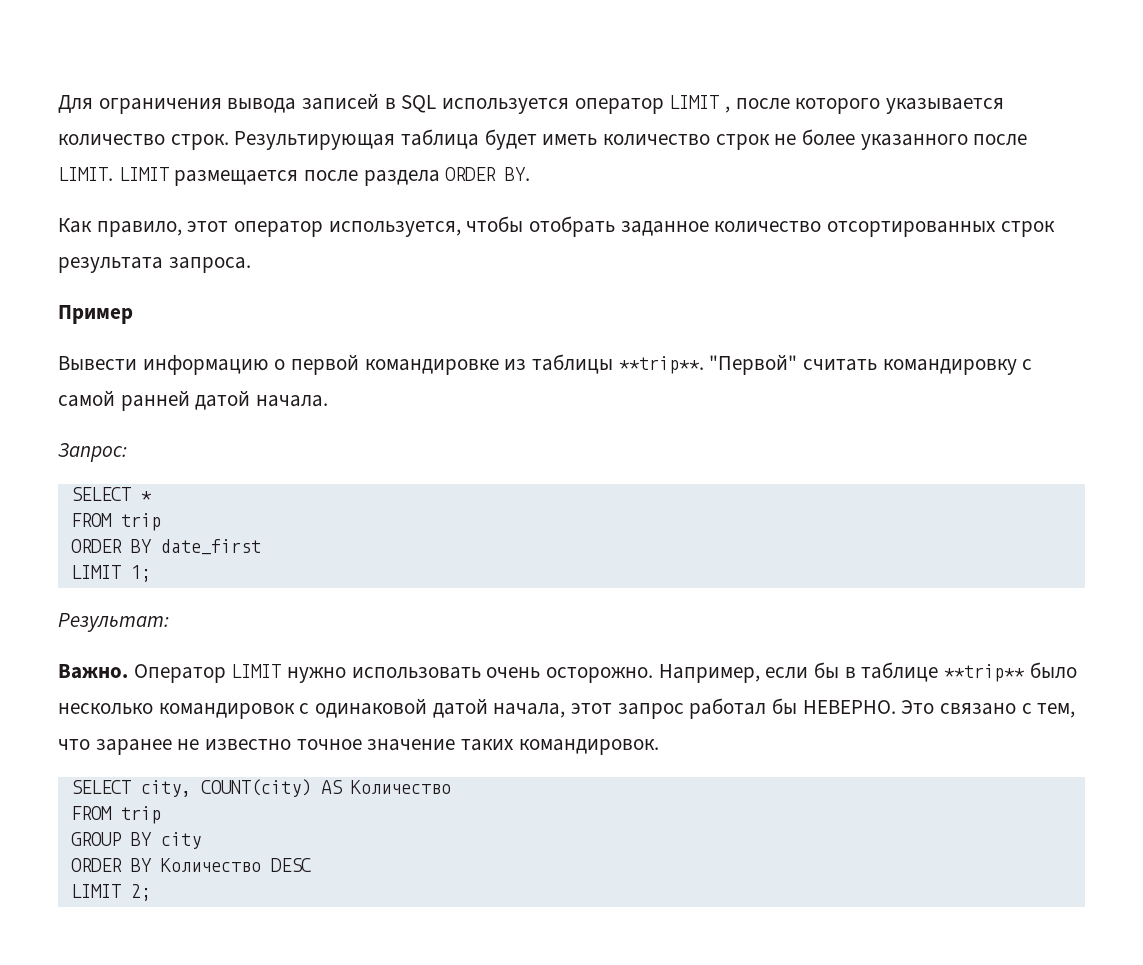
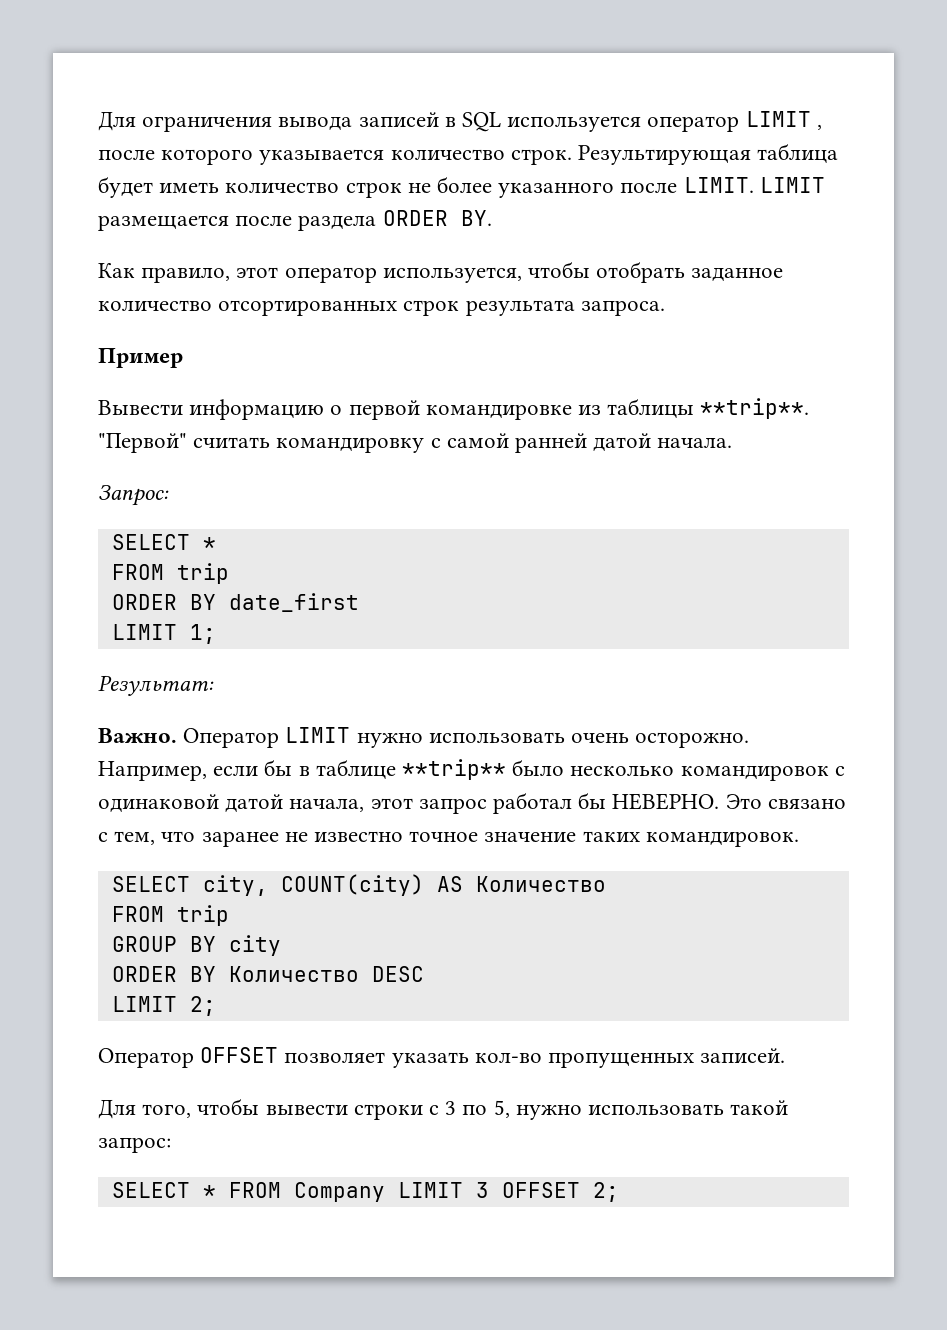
(151, 892) none -> [98,1047,786,1068] [98,1098,789,1120] [98,1137,171,1153] [111,1182,619,1202] // Оператор OFFSET позволяет указать кол-во пропущенных записей. // Для того, чтобы вывести строки с 3 по 5, нужно использовать такой запрос: // SELECT * FROM Company LIMIT 3 OFFSET 2;

